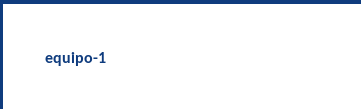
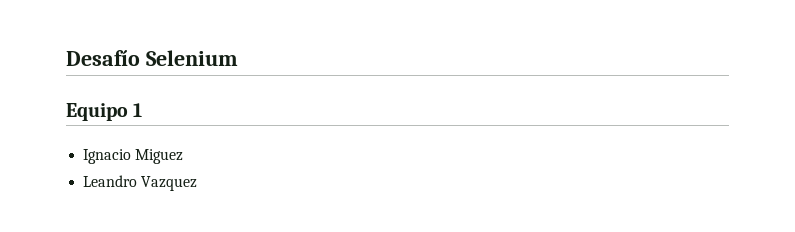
[45,52,106,66] equipo-1 -> [66,50,238,66] [66,103,143,121] [83,149,184,164] [83,175,198,191] Desafío Selenium // Equipo 1 // Ignacio Miguez // Leandro Vazquez

